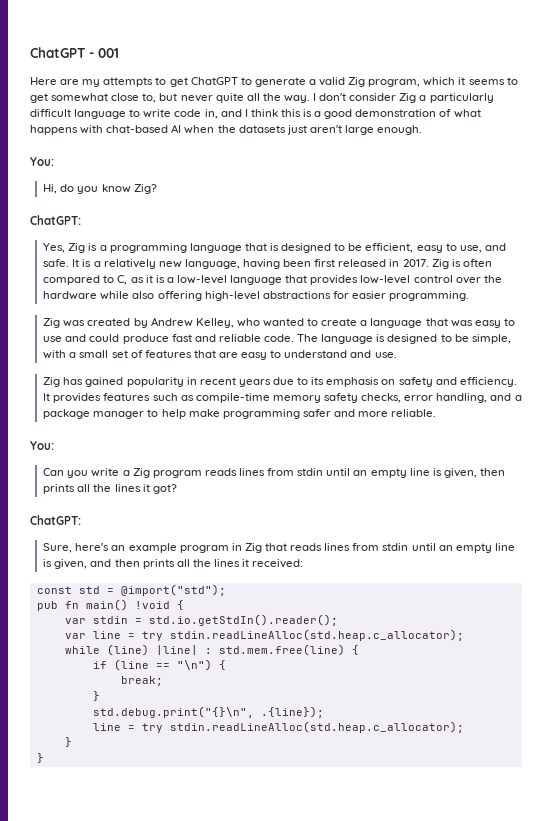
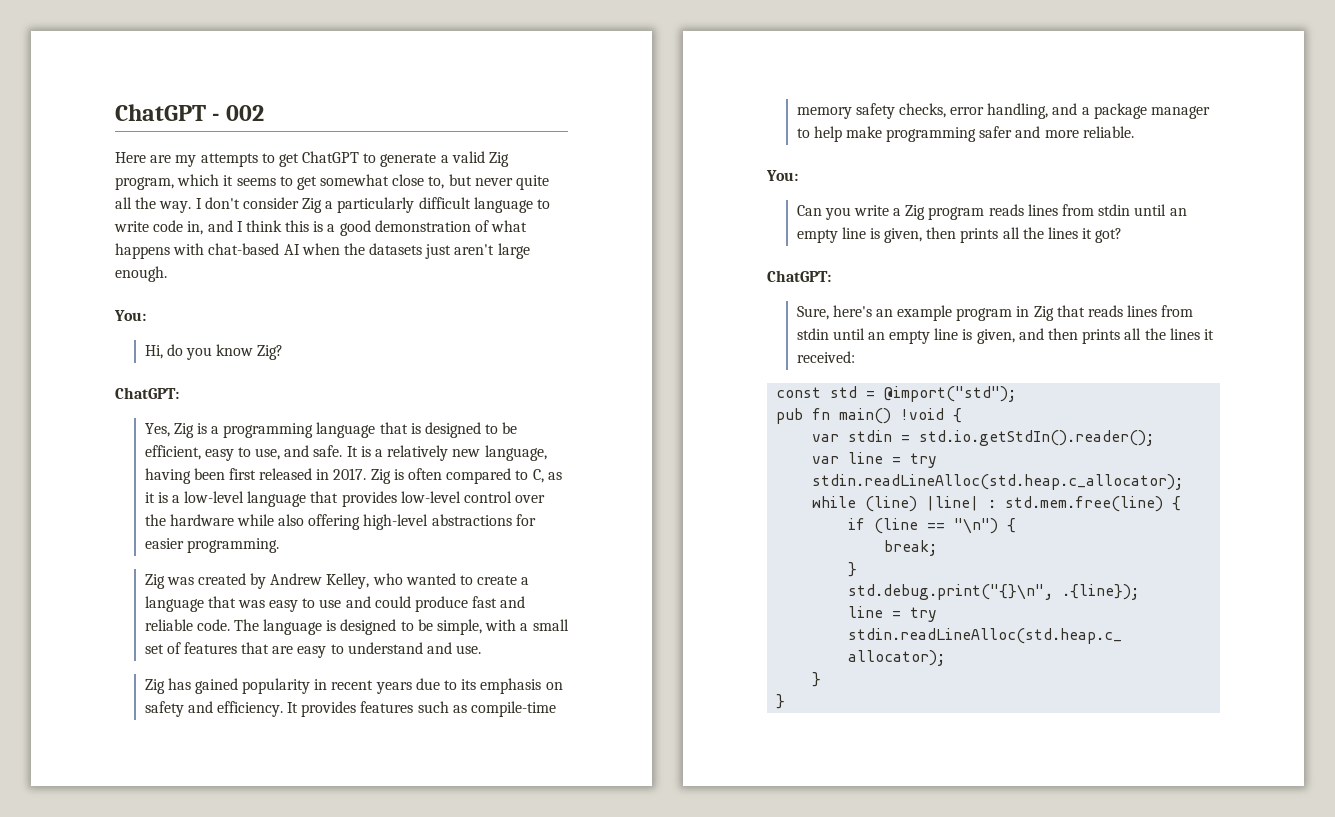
[98,48,119,58] 001 -> [225,105,264,121] 002

